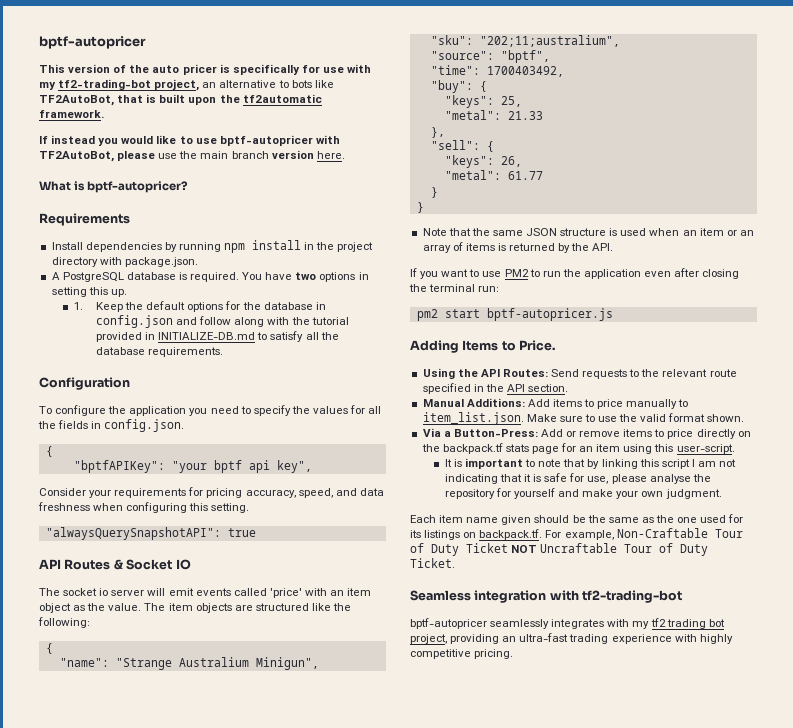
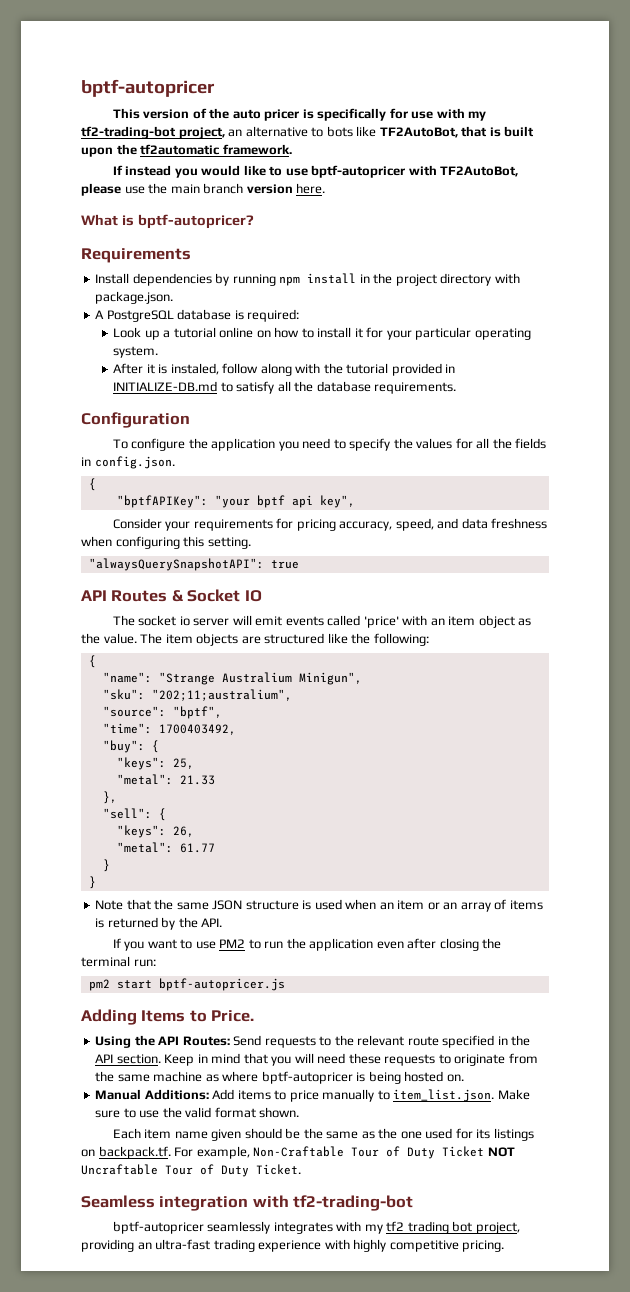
[190,272,369,282] [51,287,127,297] [73,301,326,312] [96,315,198,328] required. You have two options in setting this up. // 1. Keep the default options for the database in config.json and -> [247,309,300,322] [113,327,531,340] [113,346,159,358] [113,363,219,375] required: // Look up a tutorial online on how to install it for your particular operating system. // After it is instaled,
(569, 388) none -> [164,1053,538,1066] [95,1071,464,1084] Keep in mind that you will need these requests to originate from the same machine as where bptf-autopricer is being hosted on.
[422,428,751,439] [421,443,735,454] [444,458,737,469] [444,473,711,484] [444,488,722,499] // Via a Button-Press: Add or remove items to price directly on the backpack.tf stats page for an item using this user-script. // It is important to note that by linking this script I am not indicating that it is safe for use, please analyse the repository for yourself and make your own judgment. -> (300, 1112) none

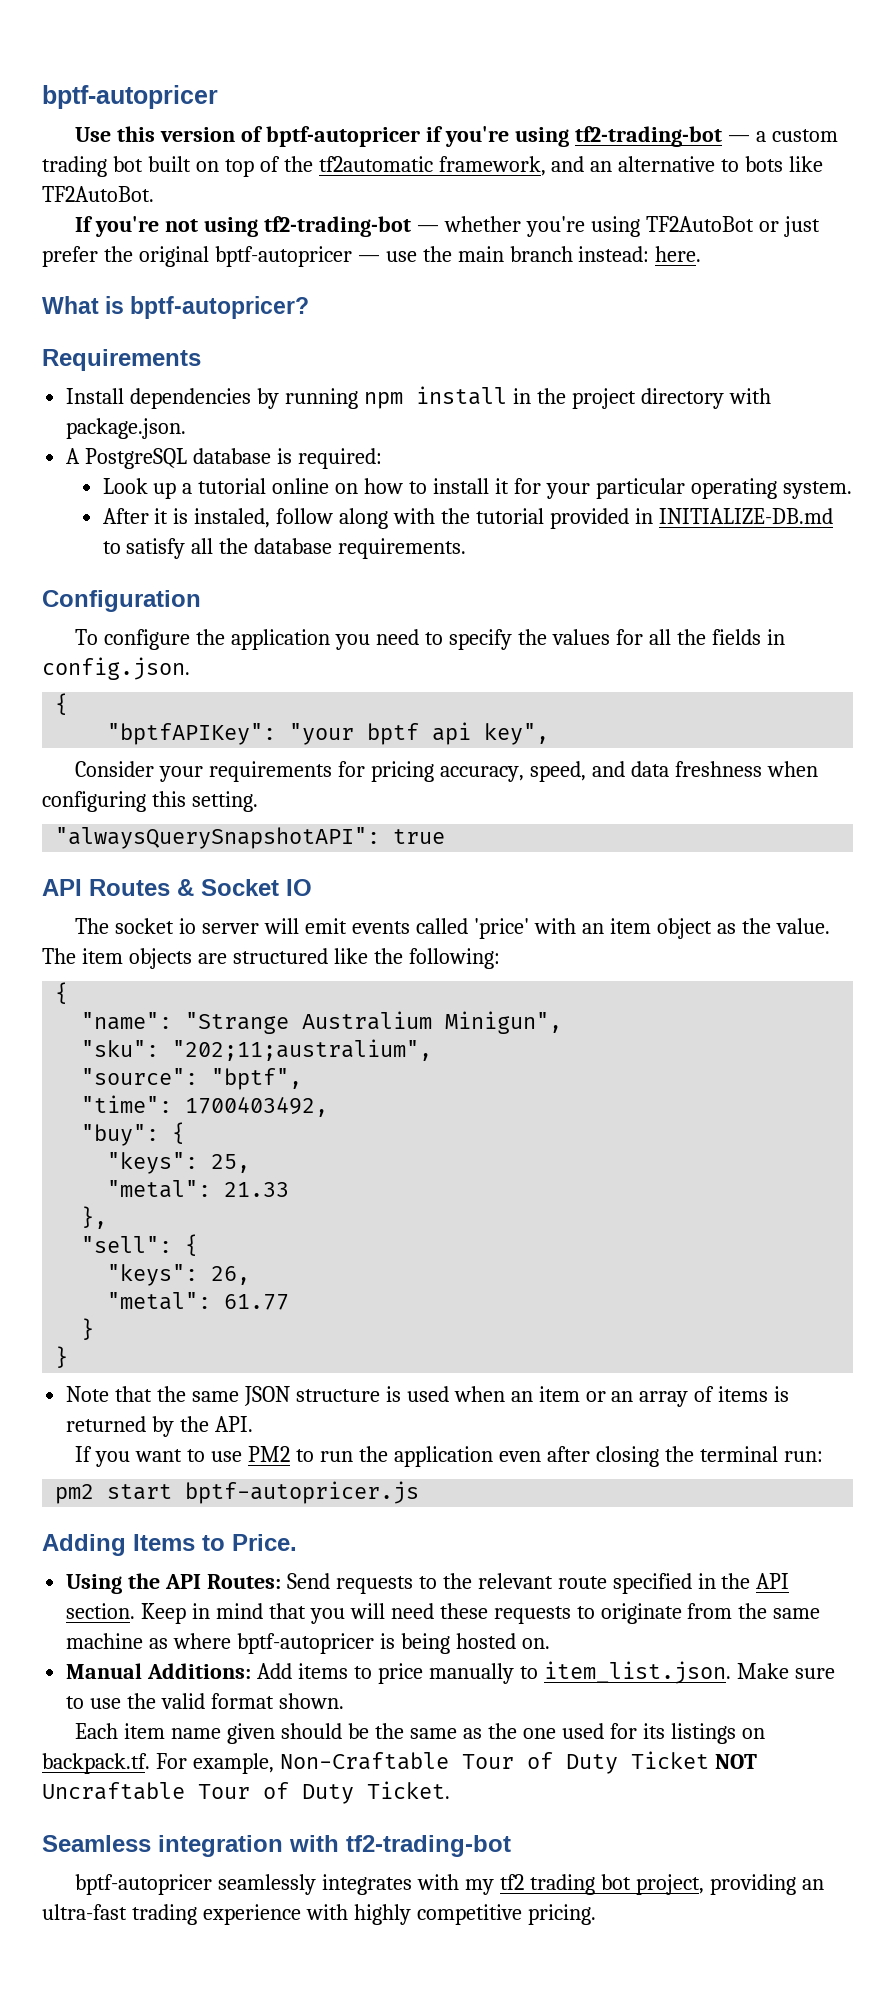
[112,108,487,121] [81,126,225,139] This version of the auto pricer is specifically for use with my tf2-trading-bot project, -> [75,126,838,147] [42,156,585,177] Use this version of bptf-autopricer if you're using tf2-trading-bot — a custom trading bot built on top of the tf2automatic framework, and
[379,126,535,138] [81,144,292,157] [112,165,519,178] [81,183,121,196] TF2AutoBot, that is built upon the tf2automatic framework. // If instead you would like to use bptf-autopricer with TF2AutoBot, please -> [42,186,154,202] [75,216,820,237] [42,246,380,267] TF2AutoBot. // If you're not using tf2-trading-bot — whether you're using TF2AutoBot or just prefer the original bptf-autopricer —
[246,184,293,194] version -> [578,246,650,262] instead:

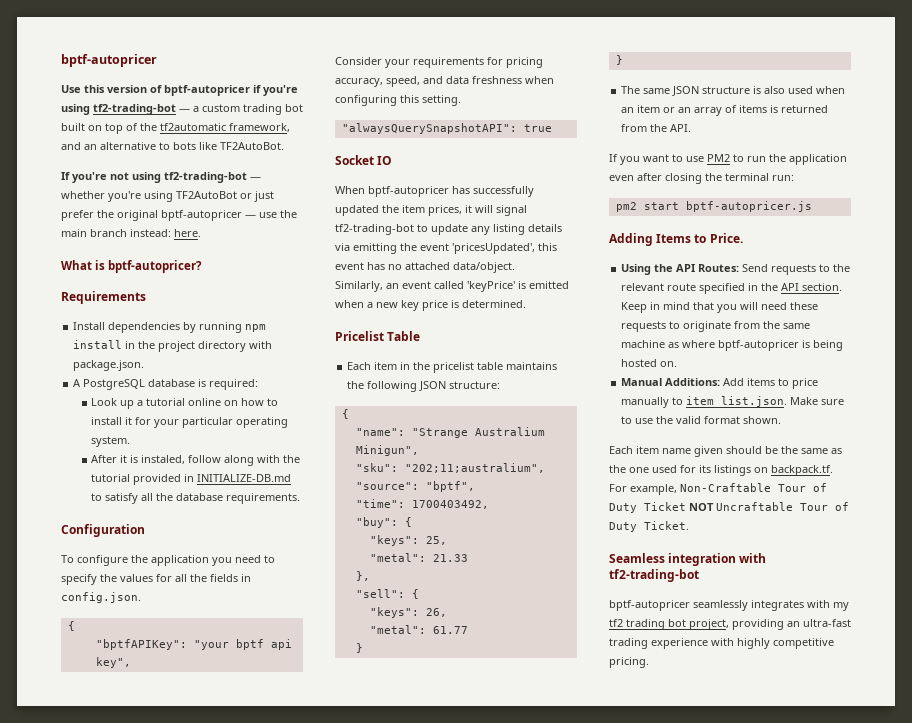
[42,879,194,896] API Routes & -> (552, 128) none
[75,918,830,939] [42,948,500,969] The socket io server will emit events called 'price' with an item object as the value. The item objects are structured like the following: -> [335,186,534,197] [335,205,527,216] [335,224,562,235] [335,243,557,254] [335,262,515,273] [335,281,569,292] [335,300,526,311] [335,331,421,341] [347,362,558,373] [347,381,501,392] When bptf-autopricer has successfully updated the item prices, it will signal tf2-trading-bot to update any listing details via emitting the event 'pricesUpdated', this event has no attached data/object. // Similarly, an event called 'keyPrice' is emitted when a new key price is determined. // Pricelist Table // Each item in the pricelist table maintains the following JSON structure:
[66,1386,187,1402] Note that the -> [621,86,641,94] The
(401, 1394) none -> [764,86,786,94] also
[152,1416,175,1437] by -> [621,124,648,132] from

